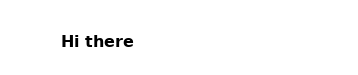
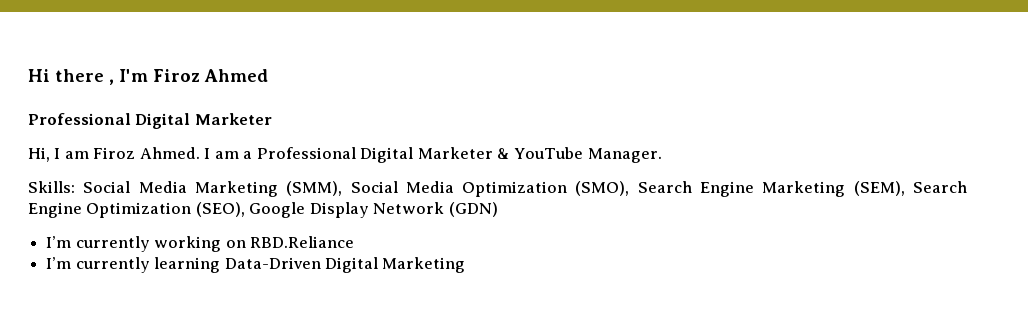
(134, 41) none -> [109,69,268,85] [28,113,272,129] [28,147,662,163] [28,181,967,197] [28,202,498,218] [46,236,354,252] [46,257,466,273] , I'm Firoz Ahmed // Professional Digital Marketer // Hi, I am Firoz Ahmed. I am a Professional Digital Marketer & YouTube Manager. // Skills: Social Media Marketing (SMM), Social Media Optimization (SMO), Search Engine Marketing (SEM), Search Engine Optimization (SEO), Google Display Network (GDN) // I’m currently working on RBD.Reliance // I’m currently learning Data-Driven Digital Marketing

